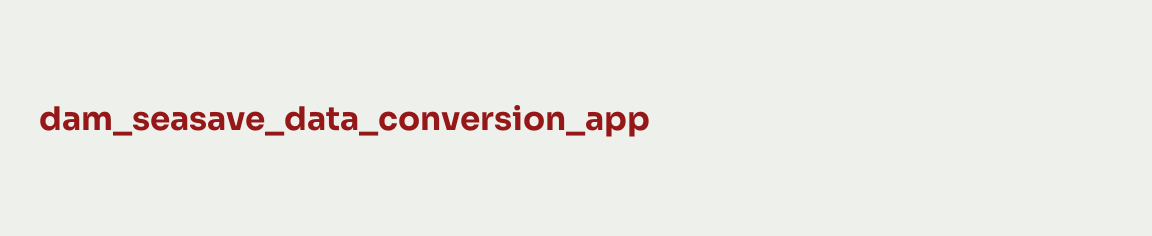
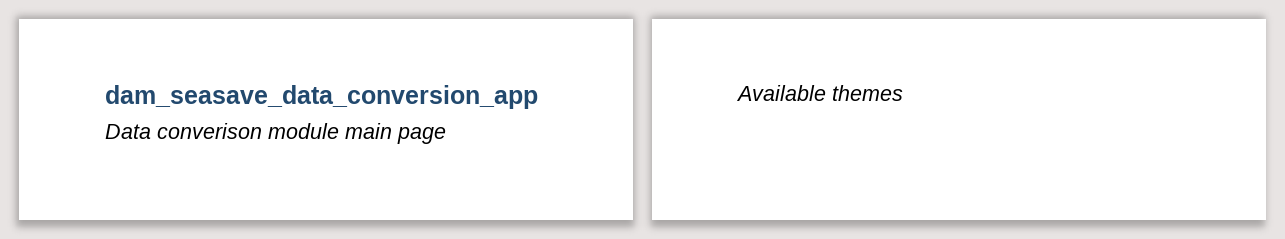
(650, 121) none -> [105,123,446,144] [736,85,903,101] // Data converison module main page // Available themes

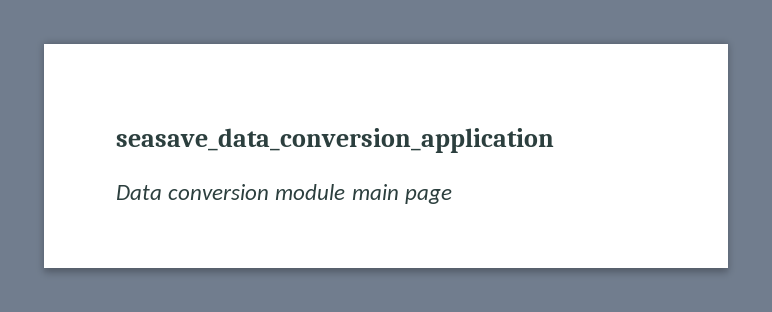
[105,85,538,109] dam_seasave_data_conversion_app -> [116,128,554,153] seasave_data_conversion_application
[157,123,262,139] converison -> [168,184,270,200] conversion
[736,85,903,101] // Available themes -> (452, 196) none

